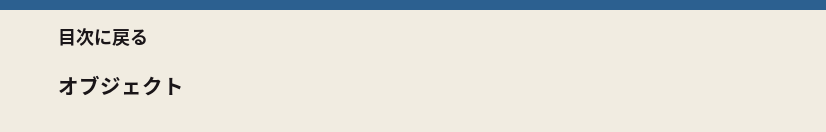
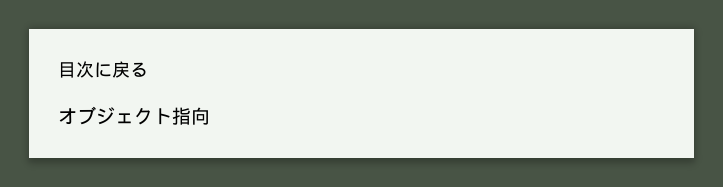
(184, 86) none -> [172,107,210,125] 指向

